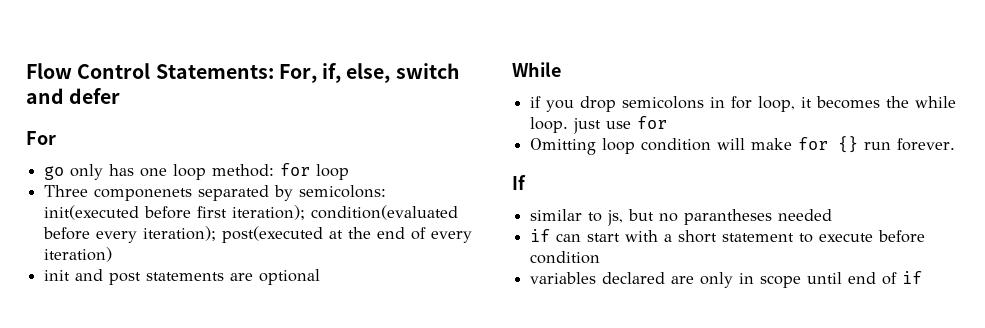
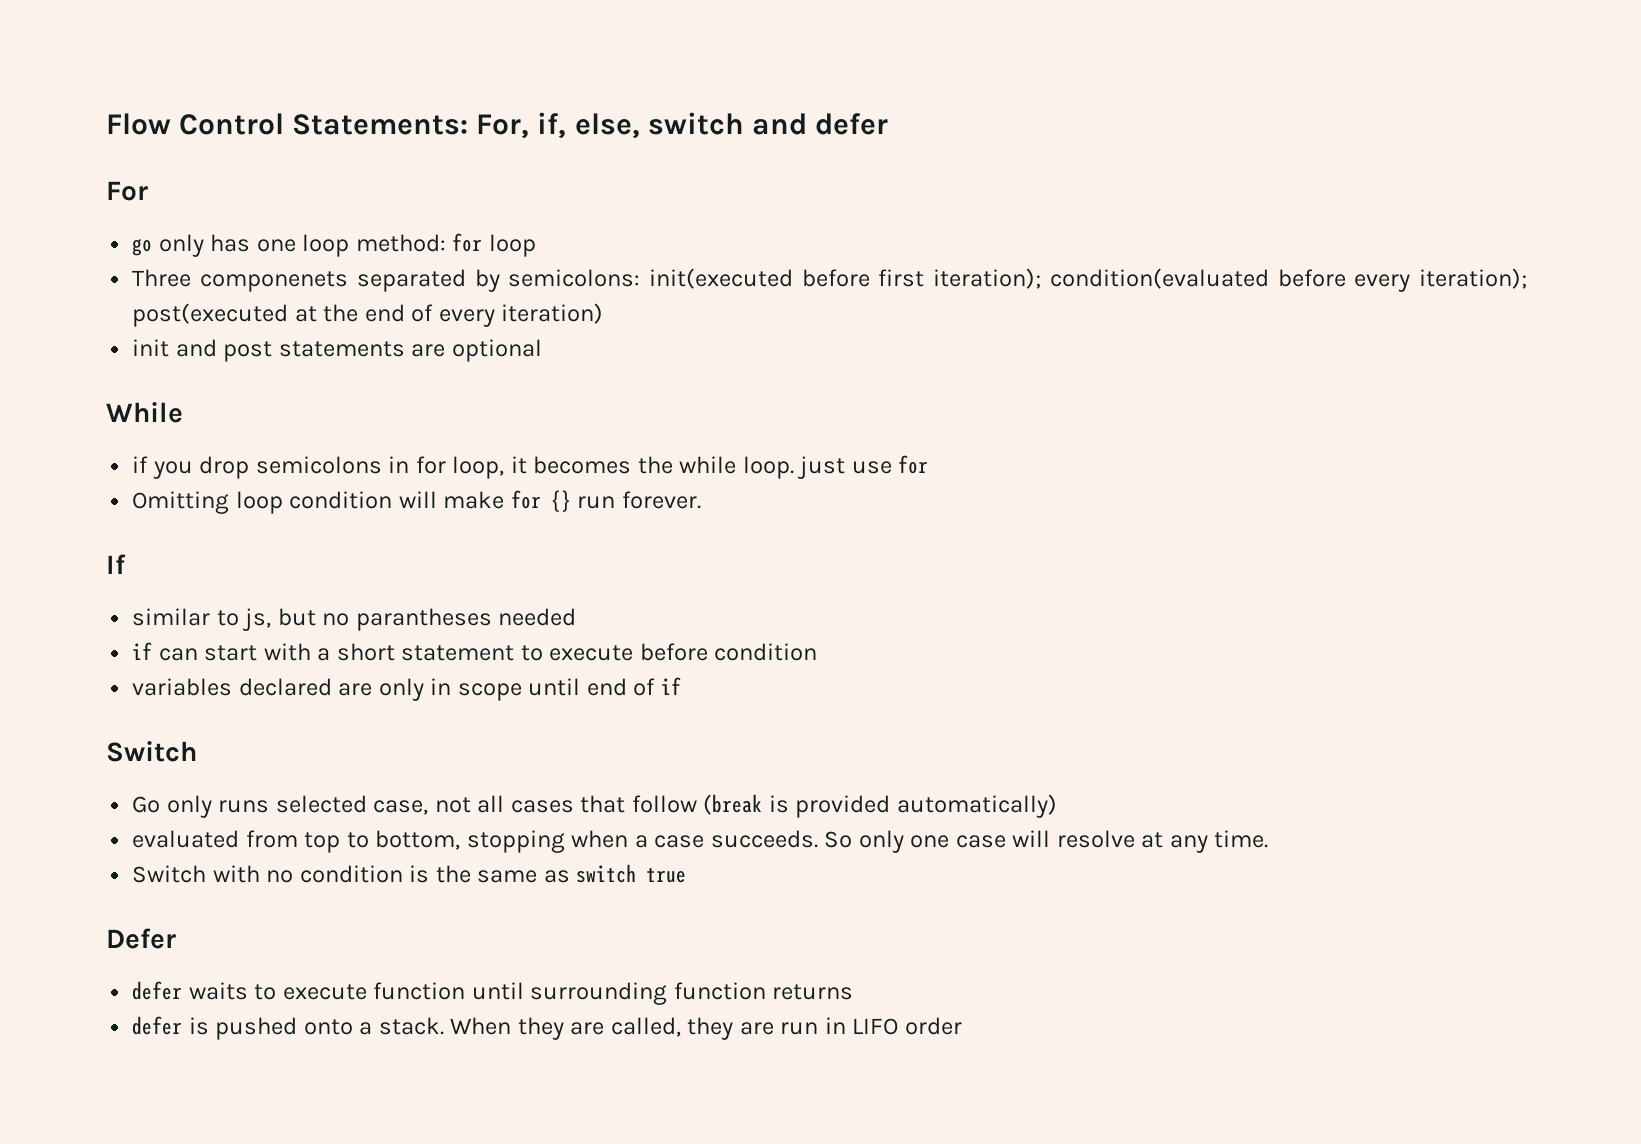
(923, 277) none -> [106,741,197,762] [132,794,1057,818] [132,830,1269,853] [132,864,687,883] [106,928,176,949] [132,981,854,1005] [132,1016,962,1040] // Switch // Go only runs selected case, not all cases that follow (break is provided automatically) // evaluated from top to bottom, stopping when a case succeeds. So only one case will resolve at any time. // Switch with no condition is the same as switch true // Defer // defer waits to execute function until surrounding function returns // defer is pushed onto a stack. When they are called, they are run in LIFO order

